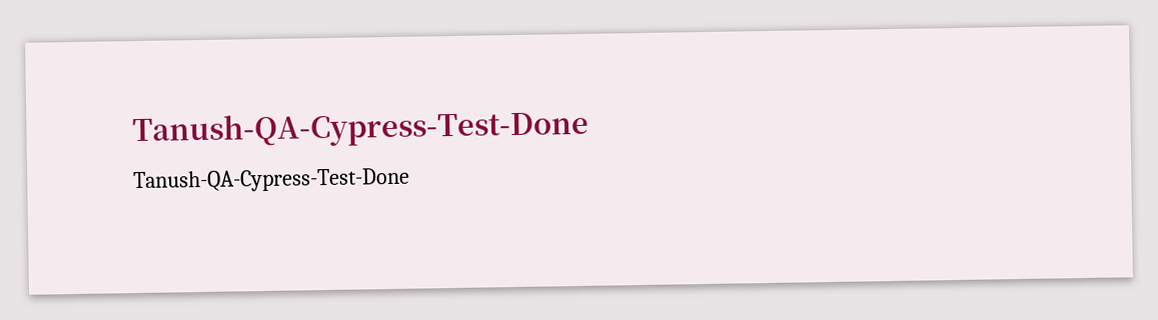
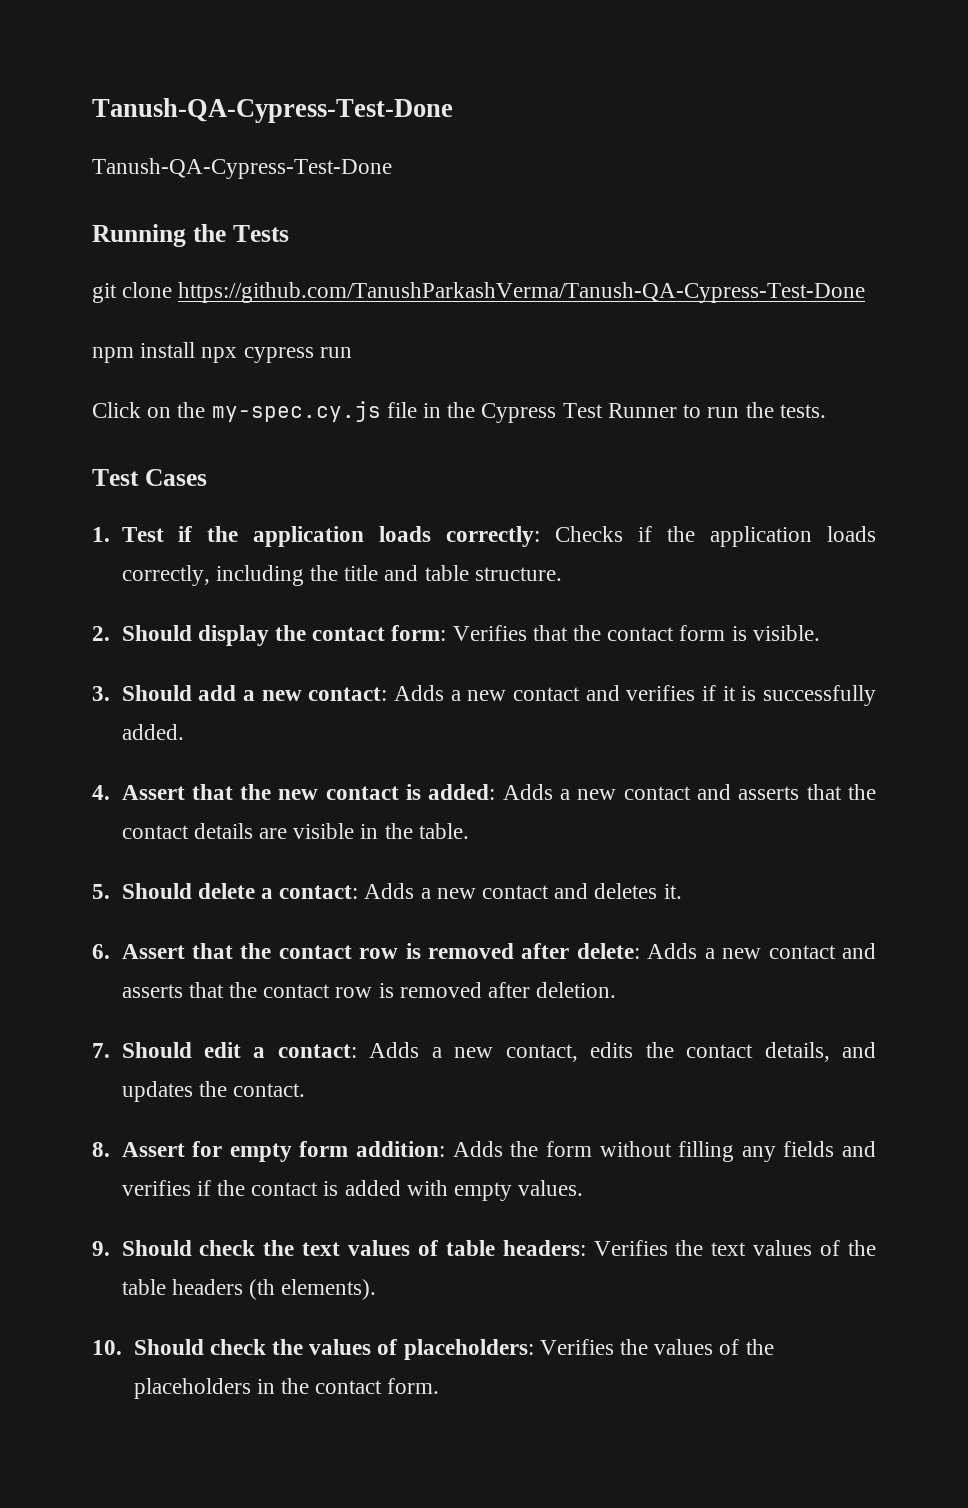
(410, 180) none -> [92,224,289,247] [92,282,866,303] [92,342,352,363] [92,401,826,423] [92,469,207,486] [92,526,877,547] [121,565,562,586] [92,625,820,646] [92,685,877,706] [121,724,184,740] [92,784,876,800] [121,823,469,839] [92,883,682,899] [92,943,876,959] [121,982,617,998] [92,1042,876,1062] [121,1081,305,1102] [92,1141,876,1162] [121,1180,584,1201] [92,1240,876,1256] [121,1279,377,1300] [92,1339,774,1360] [133,1378,440,1399] // Running the Tests // git clone https://github.com/TanushParkashVerma/Tanush-QA-Cypress-Test-Done // npm install npx cypress run // Click on the my-spec.cy.js file in the Cypress Test Runner to run the tests. // Test Cases // 1. Test if the application loads correctly: Checks if the application loads correctly, including the title and table structure. // 2. Should display the contact form: Verifies that the contact form is visible. // 3. Should add a new contact: Adds a new contact and verifies if it is successfully added. // 4. Assert that the new contact is added: Adds a new contact and asserts that the contact details are visible in the table. // 5. Should delete a contact: Adds a new contact and deletes it. // 6. Assert that the contact row is removed after delete: Adds a new contact and asserts that the contact row is removed after deletion. // 7. Should edit a contact: Adds a new contact, edits the contact details, and updates the contact. // 8. Assert for empty form addition: Adds the form without filling any fields and verifies if the contact is added with empty values. // 9. Should check the text values of table headers: Verifies the text values of the table headers (th elements). // 10. Should check the values of placeholders: Verifies the values of the placeholders in the contact form.

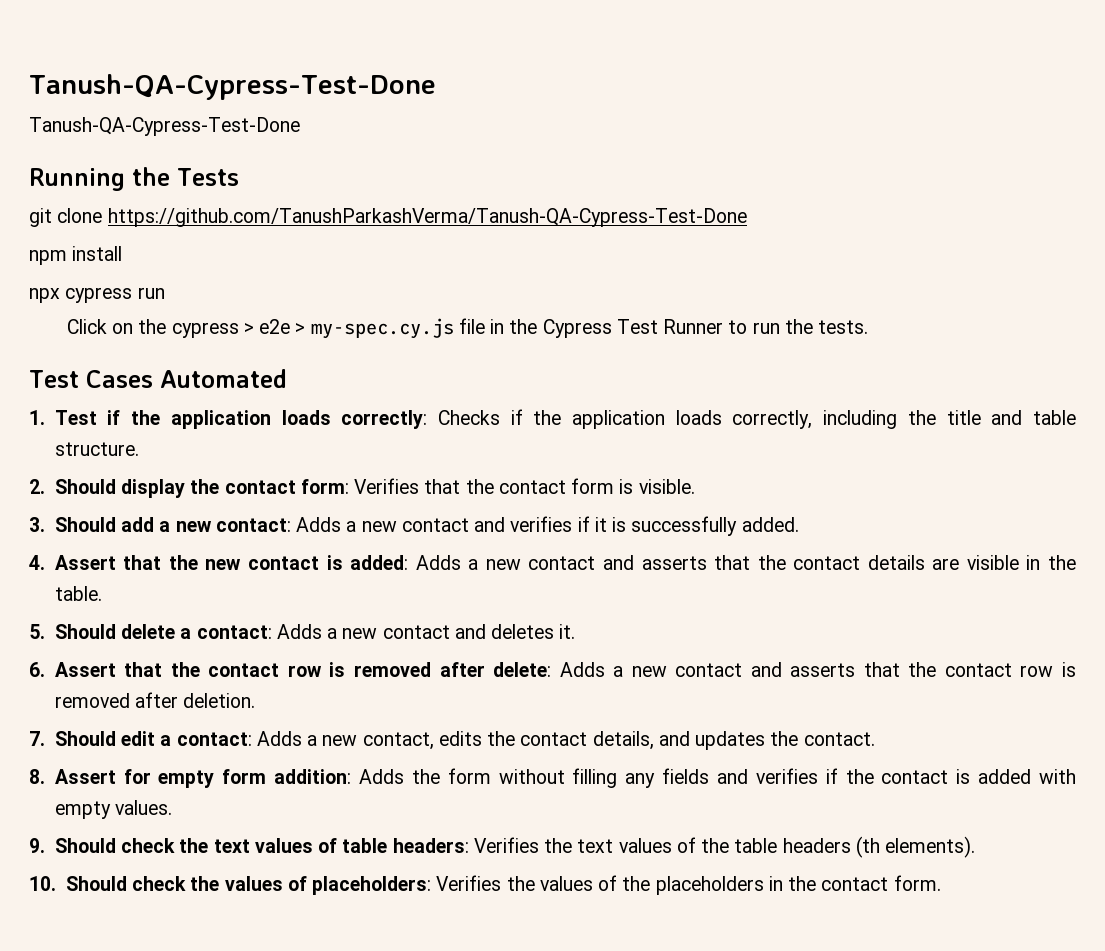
(196, 350) none -> (123, 253) //
(206, 410) none -> [171,319,306,338] cypress > e2e >
(207, 477) none -> [159,369,287,388] Automated

